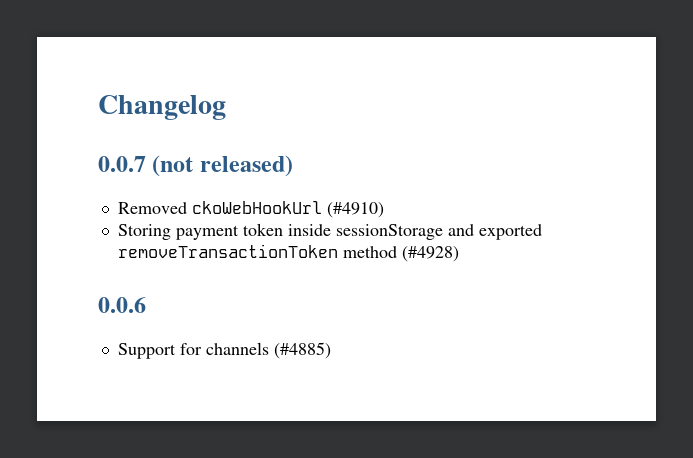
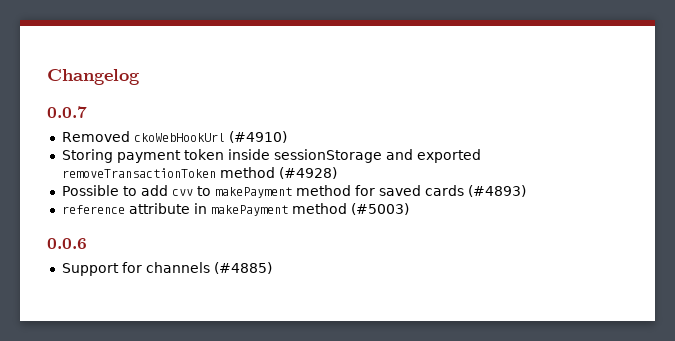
[152,155,293,177] (not released) -> (87, 112) none
(459, 254) none -> [61,185,526,198] [61,203,409,216] // Possible to add cvv to makePayment method for saved cards (#4893) // reference attribute in makePayment method (#5003)

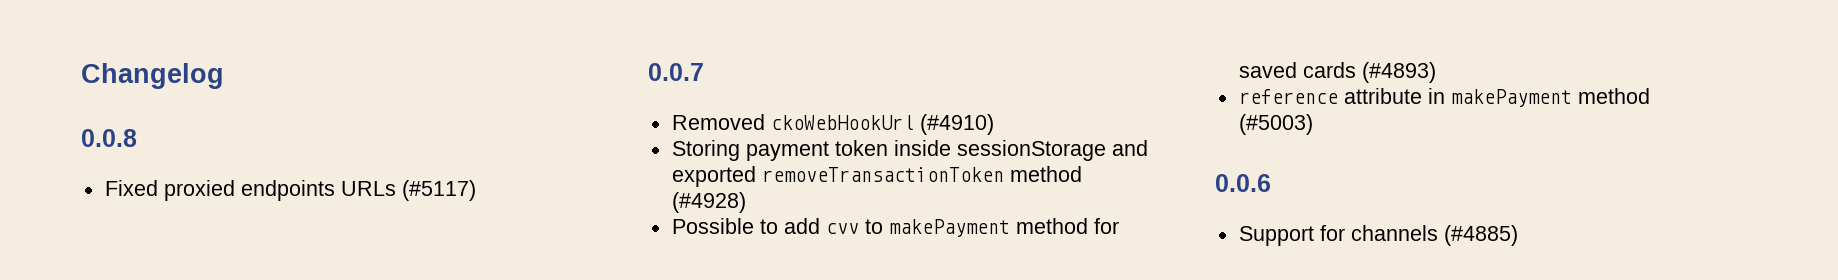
(140, 77) none -> [81,129,137,147] [104,180,476,201] // 0.0.8 // Fixed proxied endpoints URLs (#5117)

